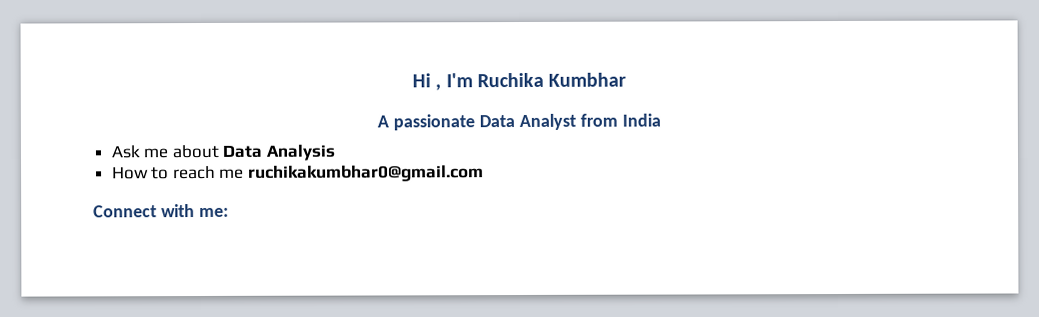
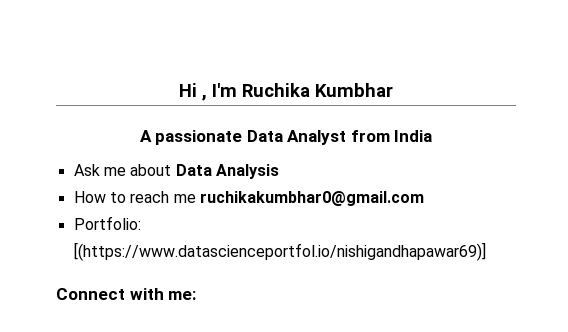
(485, 173) none -> [73,216,141,230] [73,242,486,261] // Portfolio: [(https://www.datascienceportfol.io/nishigandhapawar69)]

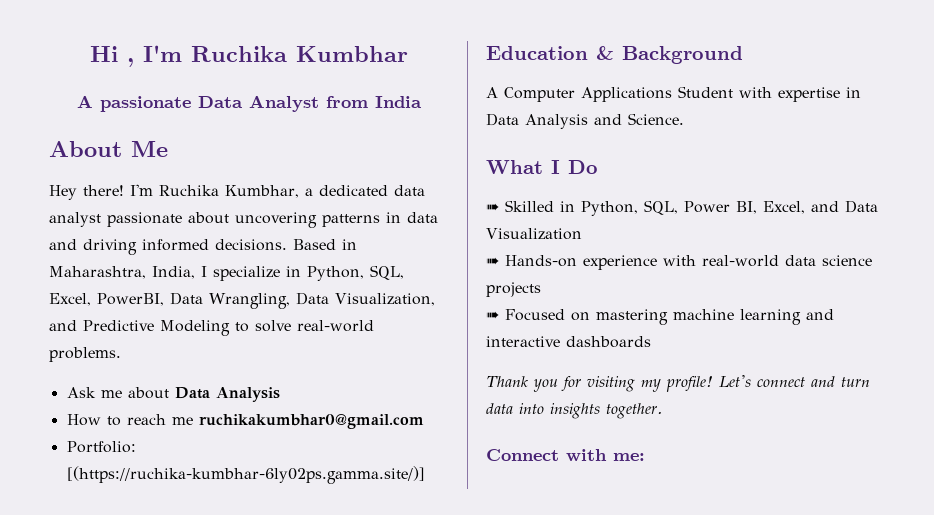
(433, 136) none -> [49,141,168,157] [49,184,425,200] [49,212,438,228] [49,239,357,255] [49,265,404,281] [49,292,435,309] [49,320,374,336] [49,347,121,362] // About Me // Hey there! I'm Ruchika Kumbhar, a dedicated data analyst passionate about uncovering patterns in data and driving informed decisions. Based in Maharashtra, India, I specialize in Python, SQL, Excel, PowerBI, Data Wrangling, Data Visualization, and Predictive Modeling to solve real-world problems.
[73,242,486,261] [(https://www.datascienceportfol.io/nishigandhapawar69)] -> [66,466,425,484] [486,46,743,64] [486,86,861,102] [486,113,684,129] [486,160,598,174] [486,200,878,216] [486,228,582,240] [486,255,872,270] [486,282,541,297] [486,309,834,325] [486,336,651,348] [486,375,870,392] [486,403,662,419] [(https://ruchika-kumbhar-6ly02ps.gamma.site/)] // Education & Background // A Computer Applications Student with expertise in Data Analysis and Science. // What I Do // ➠ Skilled in Python, SQL, Power BI, Excel, and Data Visualization // ➠ Hands-on experience with real-world data science projects // ➠ Focused on mastering machine learning and interactive dashboards // Thank you for visiting my profile! Let's connect and turn data into insights together.

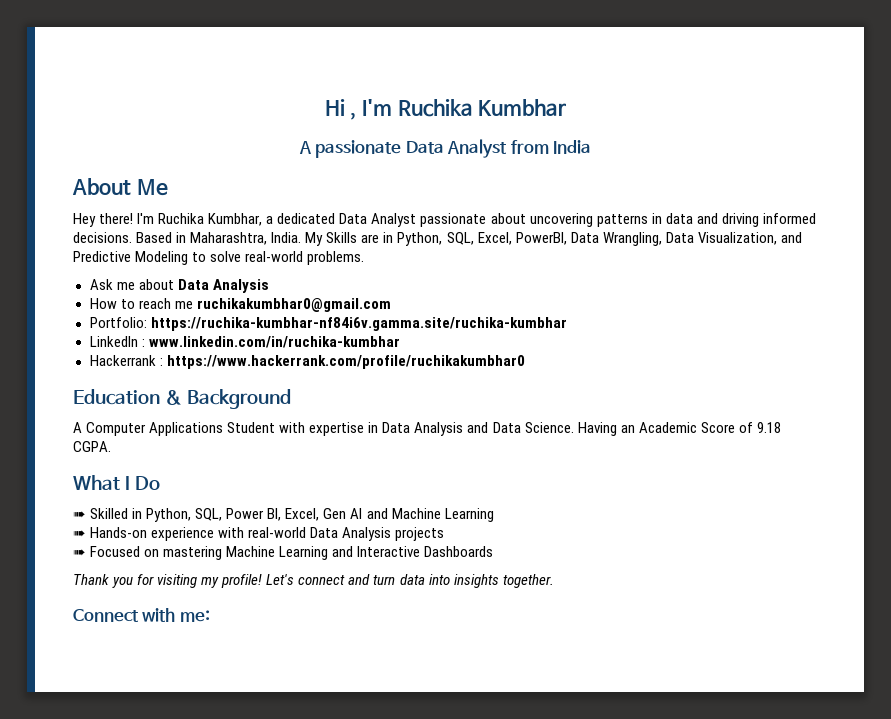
[394,185,425,196] [49,212,101,227] data analyst -> [339,213,417,227] Data Analyst
[152,266,280,281] India, I specialize -> [271,232,380,246] India. My Skills are
[66,466,425,484] [(https://ruchika-kumbhar-6ly02ps.gamma.site/)] -> [150,317,567,331] [89,336,400,348] [89,355,525,369] https://ruchika-kumbhar-nf84i6v.gamma.site/ruchika-kumbhar // Linkedln : www.linkedin.com/in/ruchika-kumbhar // Hackerrank : https://www.hackerrank.com/profile/ruchikakumbhar0
(622, 119) none -> [492,422,521,433] Data
(684, 119) none -> [577,422,781,436] [73,441,111,452] Having an Academic Score of 9.18 CGPA.
[811,200,878,213] [486,228,582,240] and Data Visualization -> [323,508,494,522] Gen AI and Machine Learning
[785,255,872,266] data science -> [310,527,392,541] Data Analysis
[673,309,834,325] [486,336,651,348] machine learning and interactive dashboards -> [226,546,494,560] Machine Learning and Interactive Dashboards

